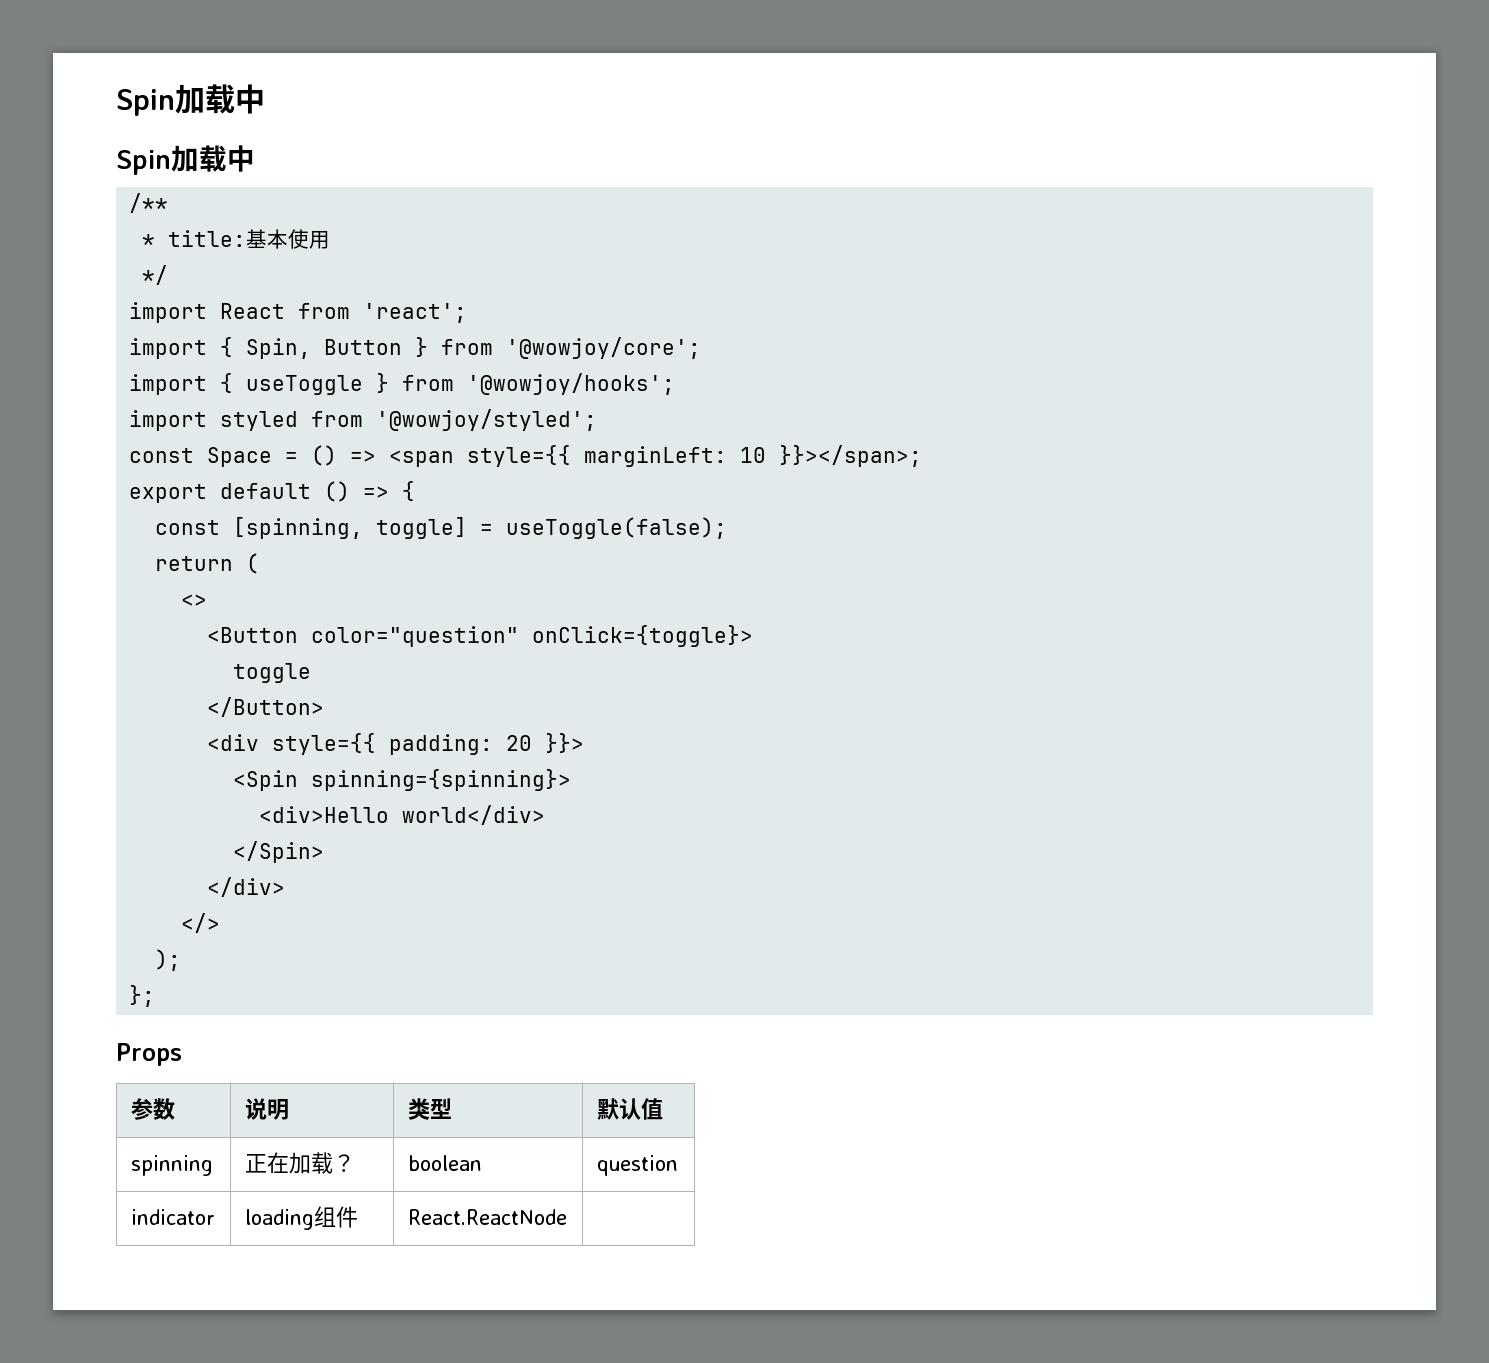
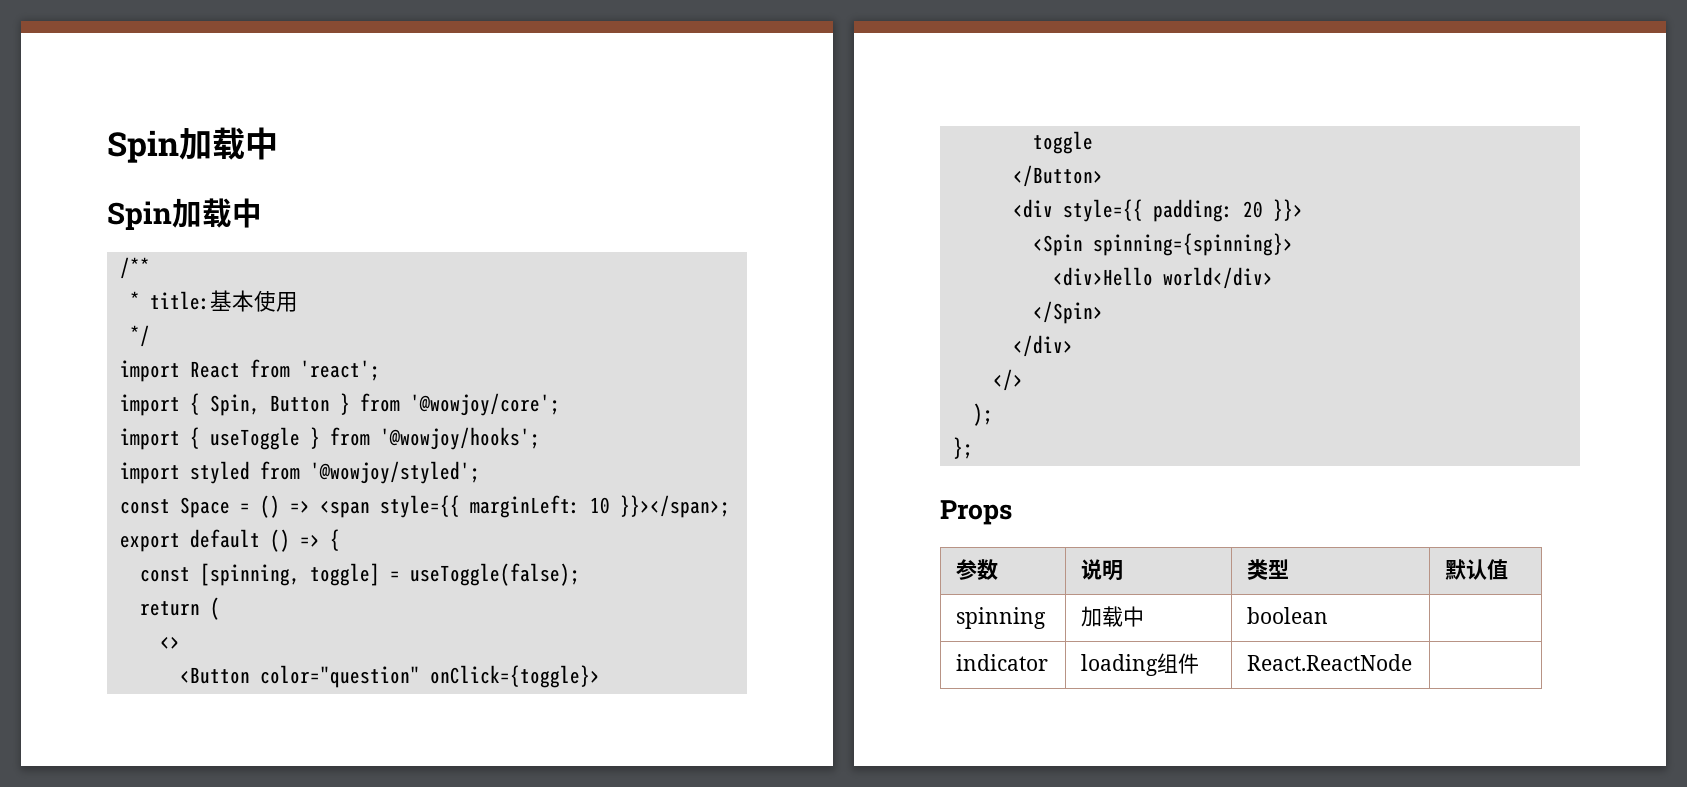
[244,1152,355,1174] 正在加载？ -> [1081,606,1145,627] 加载中
[596,1155,678,1176] question -> (1329, 615) none

